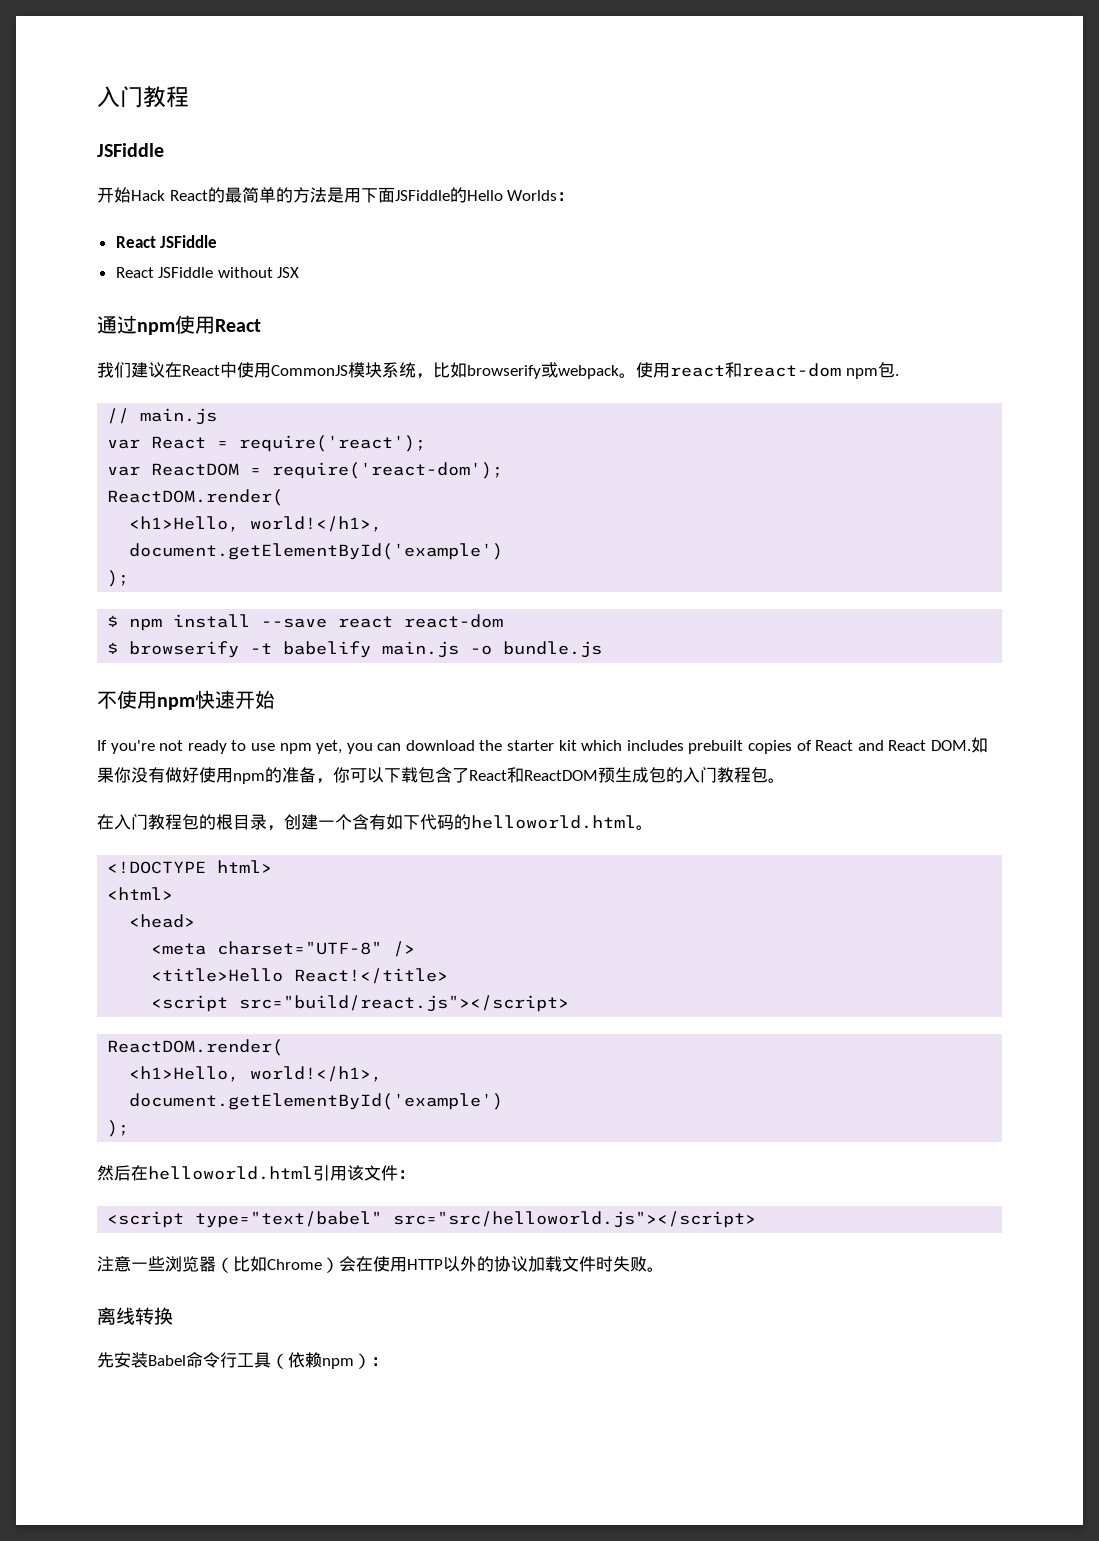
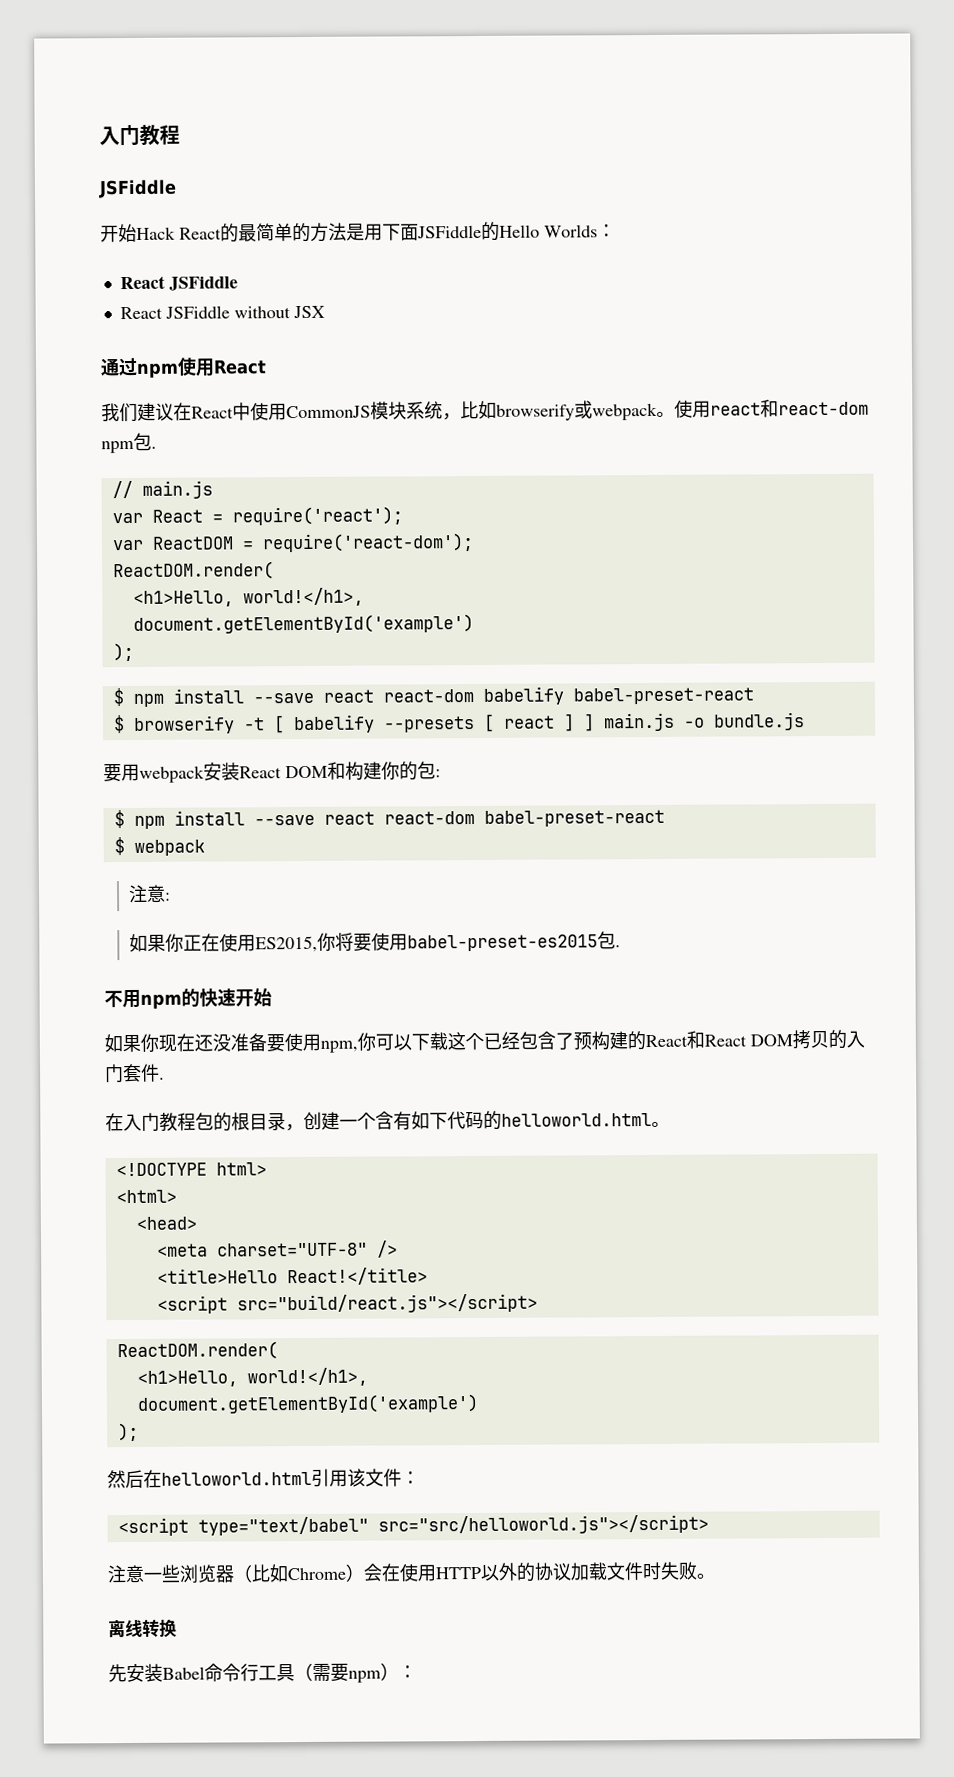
(504, 621) none -> [482,686,754,705] babelify babel-preset-react
[283,641,603,658] [97,690,275,710] [97,737,988,754] [97,767,785,784] babelify main.js -o bundle.js // 不使用npm快速开始 // If you're not ready to use npm yet, you can download the starter kit which includes prebuilt copies of React and React DOM.如果你没有做好使用npm的准备，你可以下载包含了React和ReactDOM预生成包的入门教程包。 -> [272,712,805,734] [103,761,441,783] [113,809,665,829] [113,837,205,856] [128,884,172,904] [129,931,622,953] [104,988,272,1009] [104,1029,865,1053] [105,1063,165,1083] [ babelify --presets [ react ] ] main.js -o bundle.js // 要用webpack安装React DOM和构建你的包: // $ npm install --save react react-dom babel-preset-react // $ webpack // 注意: // 如果你正在使用ES2015,你将要使用babel-preset-es2015包. // 不用npm的快速开始 // 如果你现在还没准备要使用npm,你可以下载这个已经包含了预构建的React和React DOM拷贝的入门套件.
[288,1352,322,1368] 依赖 -> [312,1663,349,1682] 需要

